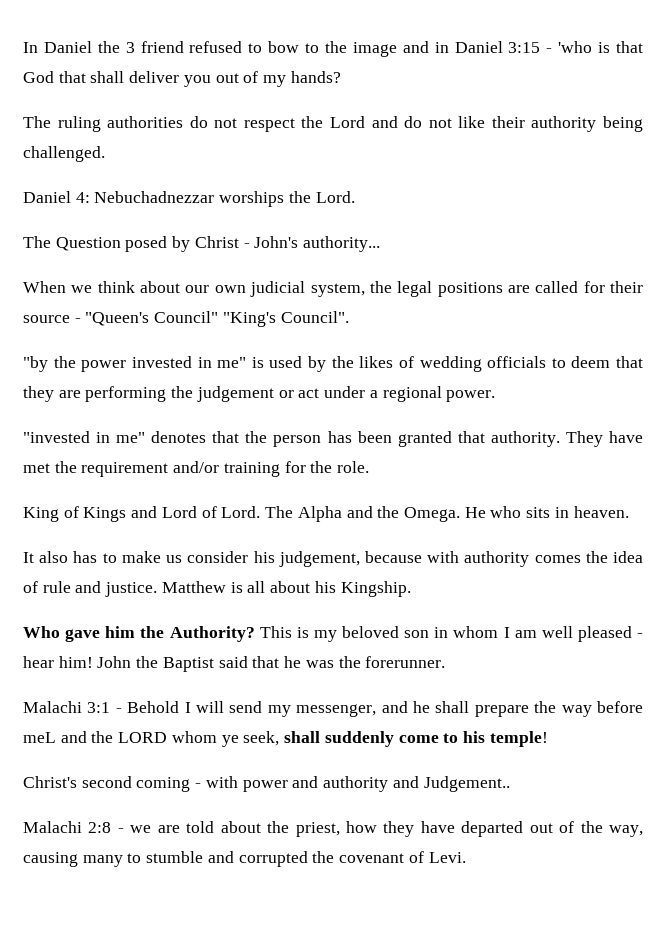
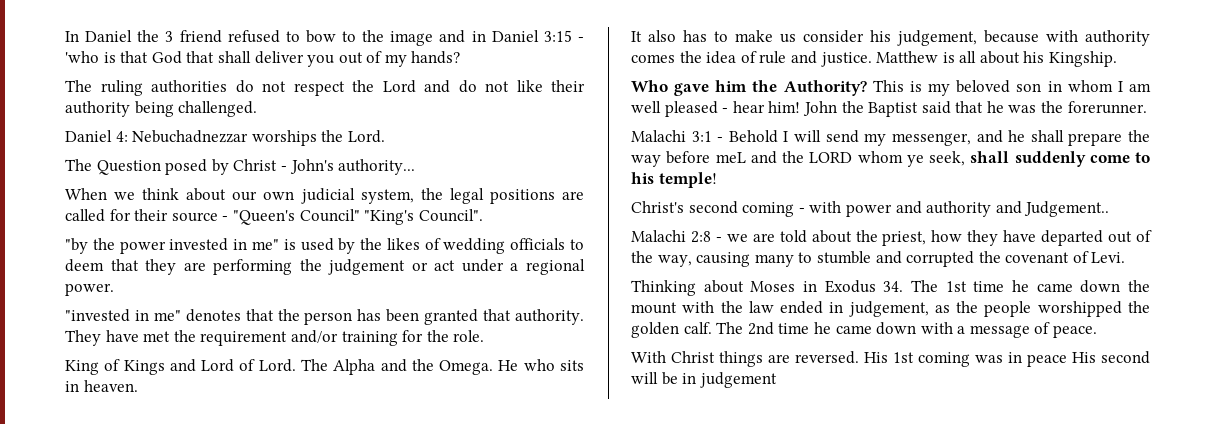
(466, 857) none -> [631,280,1150,296] [631,301,1150,317] [631,322,1098,338] [631,351,1150,367] [631,372,777,388] // Thinking about Moses in Exodus 34. The 1st time he came down the mount with the law ended in judgement, as the people worshipped the golden calf. The 2nd time he came down with a message of peace. // With Christ things are reversed. His 1st coming was in peace His second will be in judgement

